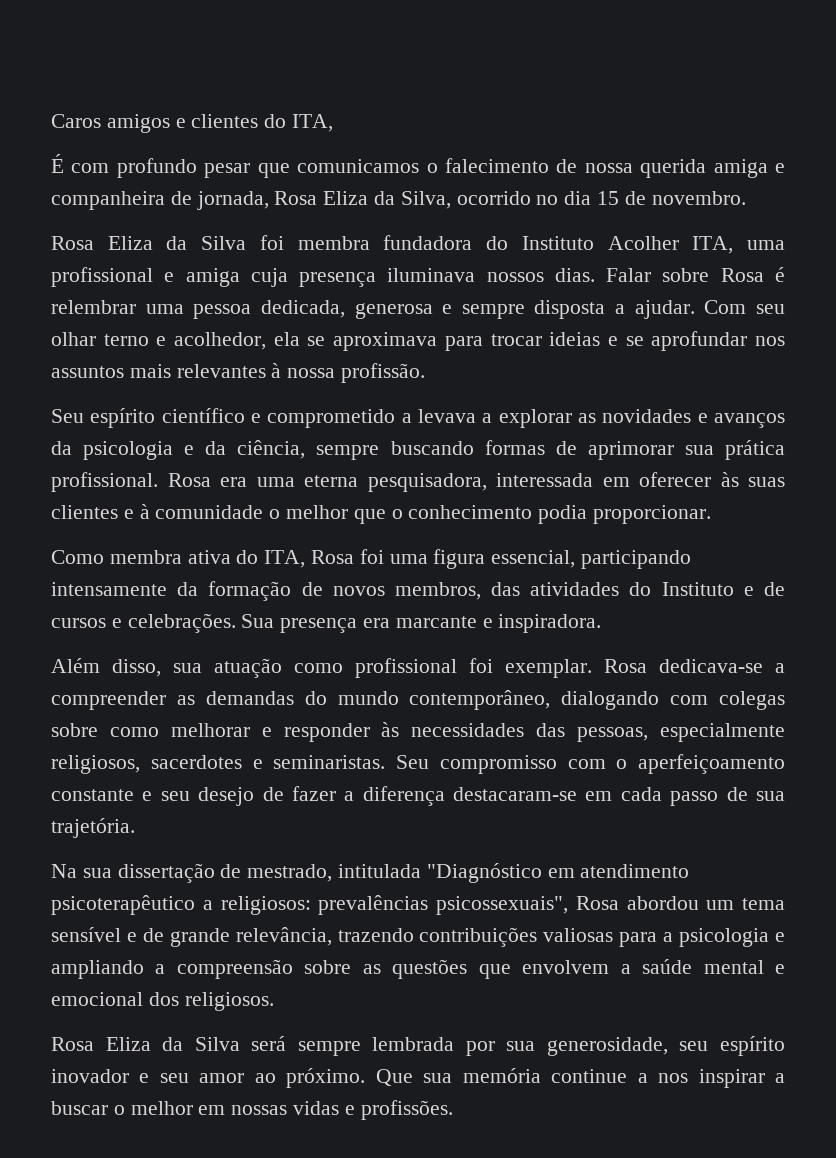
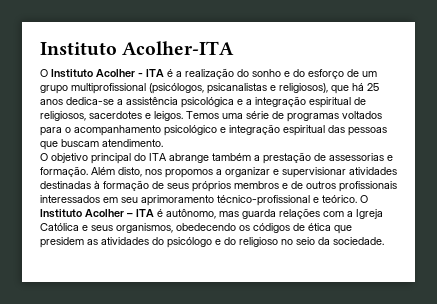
[51,114,334,133] [51,154,785,178] [51,191,746,210] [51,235,786,254] [51,267,785,287] [51,300,785,319] [51,331,786,351] [51,363,426,383] [51,408,785,428] [51,440,785,460] [51,472,785,492] [51,504,712,524] [51,549,692,569] [51,581,785,601] [51,613,602,633] [51,658,785,678] [51,690,785,710] [51,722,786,742] [51,754,785,774] [51,786,785,806] [51,818,135,838] [51,863,690,883] [51,895,785,915] [51,927,785,947] [51,959,786,979] [51,992,274,1011] [51,1036,785,1056] [51,1068,785,1088] [51,1100,453,1120] Caros amigos e clientes do ITA, // É com profundo pesar que comunicamos o falecimento de nossa querida amiga e companheira de jornada, Rosa Eliza da Silva, ocorrido no dia 15 de novembro. // Rosa Eliza da Silva foi membra fundadora do Instituto Acolher ITA, uma profissional e amiga cuja presença iluminava nossos dias. Falar sobre Rosa é relembrar uma pessoa dedicada, generosa e sempre disposta a ajudar. Com seu olhar terno e acolhedor, ela se aproximava para trocar ideias e se aprofundar nos assuntos mais relevantes à nossa profissão. // Seu espírito científico e comprometido a levava a explorar as novidades e avanços da psicologia e da ciência, sempre buscando formas de aprimorar sua prática profissional. Rosa era uma eterna pesquisadora, interessada em oferecer às suas clientes e à comunidade o melhor que o conhecimento podia proporcionar. // Como membra ativa do ITA, Rosa foi uma figura essencial, participando intensamente da formação de novos membros, das atividades do Instituto e de cursos e celebrações. Sua presença era marcante e inspiradora. // Além disso, sua atuação como profissional foi exemplar. Rosa dedicava-se a compreender as demandas do mundo contemporâneo, dialogando com colegas sobre como melhorar e responder às necessidades das pessoas, especialmente religiosos, sacerdotes e seminaristas. Seu compromisso com o aperfeiçoamento constante e seu desejo de fazer a diferença destacaram-se em cada passo de sua trajetória. // Na sua dissertação de mestrado, intitulada "Diagnóstico em atendimento psicoterapêutico a religiosos: prevalências psicossexuais", Rosa abordou um tema sensível e de grande relevância, trazendo contribuições valiosas para a psicologia e ampliando a compreensão sobre as questões que envolvem a saúde mental e emocional dos religiosos. // Rosa Eliza da Silva será sempre lembrada por sua generosidade, seu espírito inovador e seu amor ao próximo. Que sua memória continue a nos inspirar a buscar o melhor em nossas vidas e profissões. -> [40,41,235,56] [40,68,377,79] [40,83,379,94] [40,96,366,108] [40,111,382,122] [40,124,387,136] [40,139,163,150] [40,152,393,164] [40,166,397,178] [40,180,397,192] [40,195,368,206] [40,208,383,219] [40,223,352,234] [40,237,384,248] Instituto Acolher-ITA // O Instituto Acolher - ITA é a realização do sonho e do esforço de um grupo multiprofissional (psicólogos, psicanalistas e religiosos), que há 25 anos dedica-se a assistência psicológica e a integração espiritual de religiosos, sacerdotes e leigos. Temos uma série de programas voltados para o acompanhamento psicológico e integração espiritual das pessoas que buscam atendimento. // O objetivo principal do ITA abrange também a prestação de assessorias e formação. Além disto, nos propomos a organizar e supervisionar atividades destinadas à formação de seus próprios membros e de outros profissionais interessados em seu aprimoramento técnico-profissional e teórico. O Instituto Acolher – ITA é autônomo, mas guarda relações com a Igreja Católica e seus organismos, obedecendo os códigos de ética que presidem as atividades do psicólogo e do religioso no seio da sociedade.

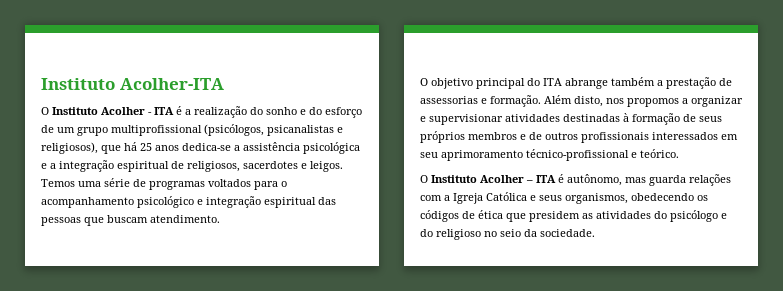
(357, 199) none -> (679, 153) //

